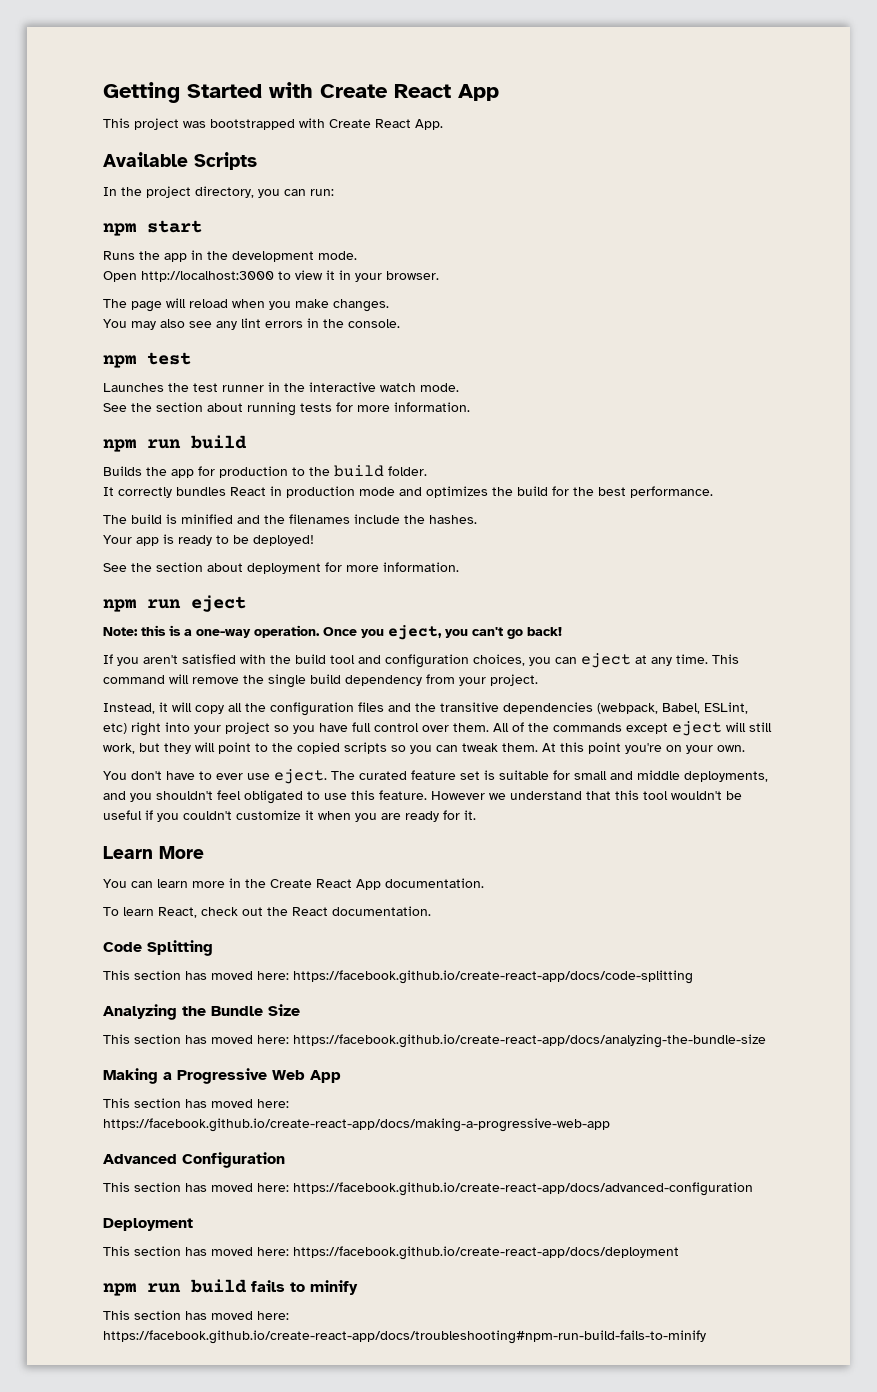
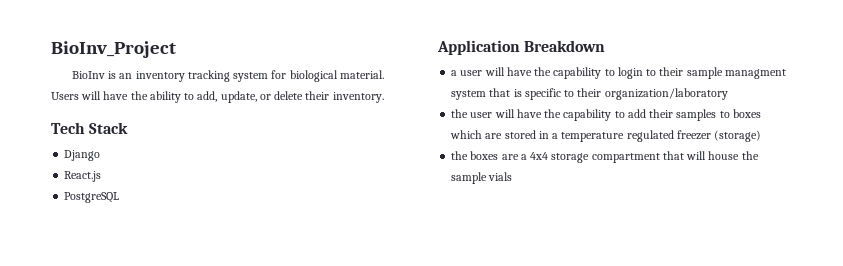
[103,82,499,103] [103,118,443,130] [103,152,257,170] [103,186,334,198] [103,220,202,236] [103,250,357,262] [103,270,439,282] [103,298,389,312] [103,318,400,330] [103,352,191,368] [103,382,459,392] [103,402,470,416] [103,435,247,452] [103,465,427,478] [103,486,713,498] [103,514,477,524] [103,534,314,546] [103,562,459,574] [103,595,246,612] [103,625,562,640] [103,653,739,668] [103,674,538,688] [103,702,748,716] [103,721,772,736] [103,742,745,754] [103,769,768,784] [103,790,742,804] [103,810,476,822] [103,846,204,859] [103,878,484,890] [103,906,431,918] [103,940,213,956] [103,970,693,984] [103,1004,300,1020] [103,1034,766,1048] [103,1068,341,1084] [103,1098,289,1108] [103,1118,610,1132] [103,1152,285,1168] [103,1182,753,1196] [103,1218,193,1231] [103,1246,679,1260] [103,1279,358,1296] [103,1310,289,1320] [103,1330,706,1344] Getting Started with Create React App // This project was bootstrapped with Create React App. // Available Scripts // In the project directory, you can run: // npm start // Runs the app in the development mode. // Open http://localhost:3000 to view it in your browser. // The page will reload when you make changes. // You may also see any lint errors in the console. // npm test // Launches the test runner in the interactive watch mode. // See the section about running tests for more information. // npm run build // Builds the app for production to the build folder. // It correctly bundles React in production mode and optimizes the build for the best performance. // The build is minified and the filenames include the hashes. // Your app is ready to be deployed! // See the section about deployment for more information. // npm run eject // Note: this is a one-way operation. Once you eject, you can't go back! // If you aren't satisfied with the build tool and configuration choices, you can eject at any time. This command will remove the single build dependency from your project. // Instead, it will copy all the configuration files and the transitive dependencies (webpack, Babel, ESLint, etc) right into your project so you have full control over them. All of the commands except eject will still work, but they will point to the copied scripts so you can tweak them. At this point you're on your own. // You don't have to ever use eject. The curated feature set is suitable for small and middle deployments, and you shouldn't feel obligated to use this feature. However we understand that this tool wouldn't be useful if you couldn't customize it when you are ready for it. // Learn More // You can learn more in the Create React App documentation. // To learn React, check out the React documentation. // Code Splitting // This section has moved here: https://facebook.github.io/create-react-app/docs/code-splitting // Analyzing the Bundle Size // This section has moved here: https://facebook.github.io/create-react-app/docs/analyzing-the-bundle-size // Making a Progressive Web App // This section has moved here: https://facebook.github.io/create-react-app/docs/making-a-progressive-web-app // Advanced Configuration // This section has moved here: https://facebook.github.io/create-react-app/docs/advanced-configuration // Deployment // This section has moved here: https://facebook.github.io/create-react-app/docs/deployment // npm run build fails to minify // This section has moved here: https://facebook.github.io/create-react-app/docs/troubleshooting#npm-run-build-fails-to-minify -> [51,41,176,58] [71,70,384,82] [51,91,384,103] [51,122,129,134] [64,150,101,161] [64,171,102,182] [64,192,120,203] [437,40,606,55] [451,67,786,79] [451,88,728,100] [451,109,761,121] [450,130,762,142] [451,151,759,163] [451,172,513,184] BioInv_Project // BioInv is an inventory tracking system for biological material. Users will have the ability to add, update, or delete their inventory. // Tech Stack // Django // React.js // PostgreSQL // Application Breakdown // a user will have the capability to login to their sample managment system that is specific to their organization/laboratory // the user will have the capability to add their samples to boxes which are stored in a temperature regulated freezer (storage) // the boxes are a 4x4 storage compartment that will house the sample vials

